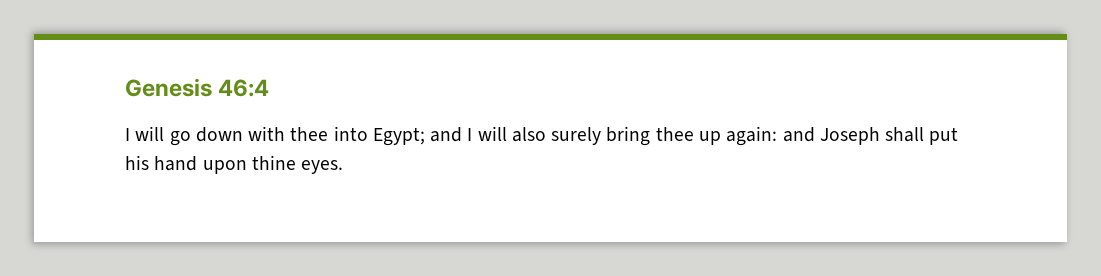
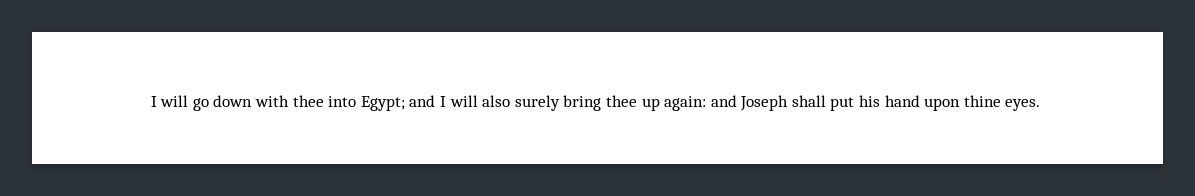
[125,78,270,97] Genesis 46:4 // -> (150, 101) none

